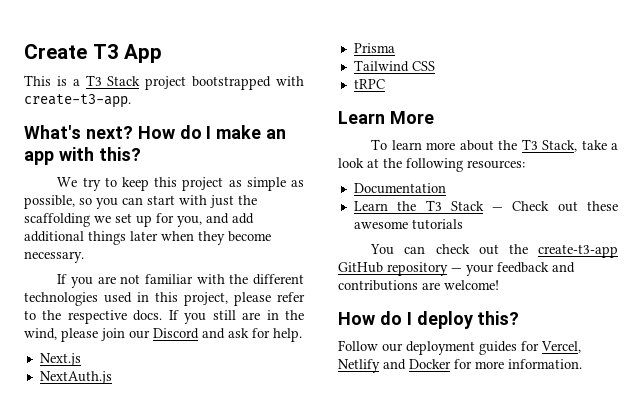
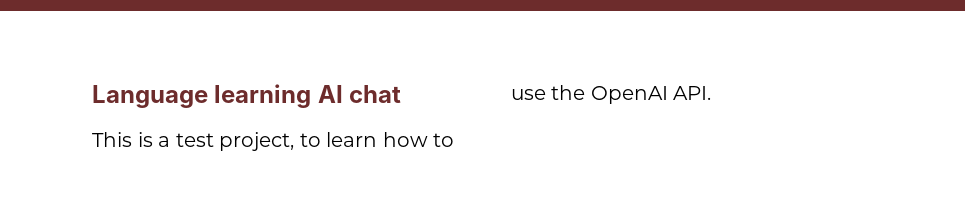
[24,44,163,63] Create T3 App -> [92,84,402,108] Language learning AI chat
[85,75,304,90] [24,94,131,108] [24,125,287,139] [24,147,141,165] [57,177,304,191] [24,195,257,209] [24,213,254,227] [24,231,271,245] [24,251,84,263] [57,274,304,288] [24,292,305,306] [24,310,305,324] [24,328,302,342] [39,353,81,366] [39,371,112,384] [353,43,395,53] [353,60,435,72] [353,79,385,89] [338,111,434,124] [371,139,618,152] [338,158,525,172] [353,183,446,194] [353,200,618,212] [353,219,463,230] [370,244,618,258] [338,262,575,276] [338,280,499,291] [338,311,520,329] [338,340,581,355] [338,359,582,373] T3 Stack project bootstrapped with create-t3-app. // What's next? How do I make an app with this? // We try to keep this project as simple as possible, so you can start with just the scaffolding we set up for you, and add additional things later when they become necessary. // If you are not familiar with the different technologies used in this project, please refer to the respective docs. If you still are in the wind, please join our Discord and ask for help. // Next.js // NextAuth.js // Prisma // Tailwind CSS // tRPC // Learn More // To learn more about the T3 Stack, take a look at the following resources: // Documentation // Learn the T3 Stack — Check out these awesome tutorials // You can check out the create-t3-app GitHub repository — your feedback and contributions are welcome! // How do I deploy this? // Follow our deployment guides for Vercel, Netlify and Docker for more information. -> [175,132,454,151] [511,85,712,104] test project, to learn how to use the OpenAI API.

